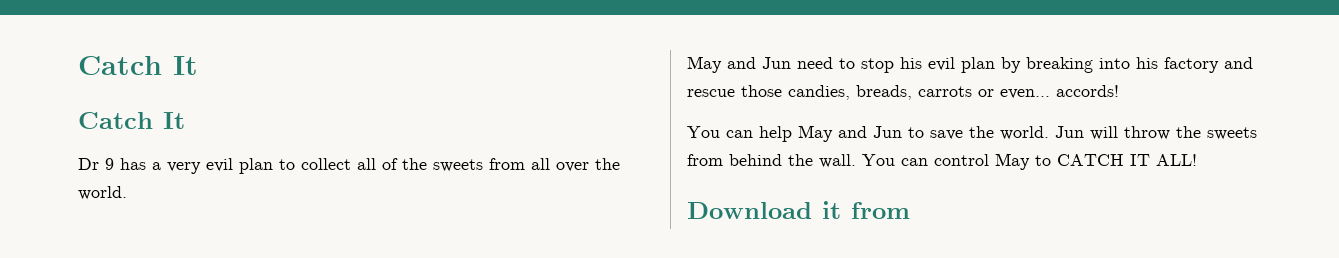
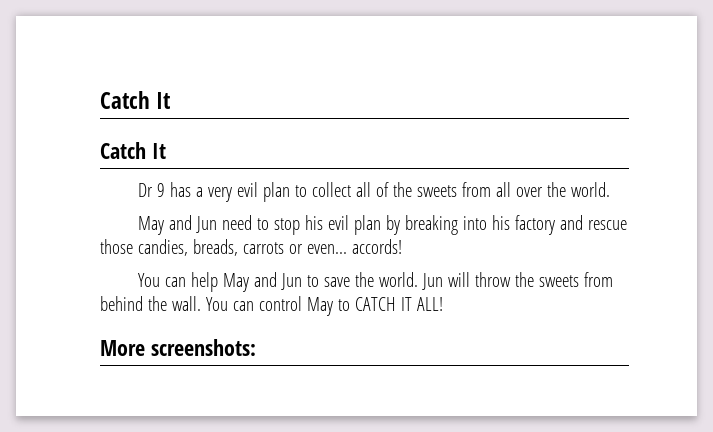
[687,201,910,219] Download it from -> [100,339,256,356] More screenshots:

